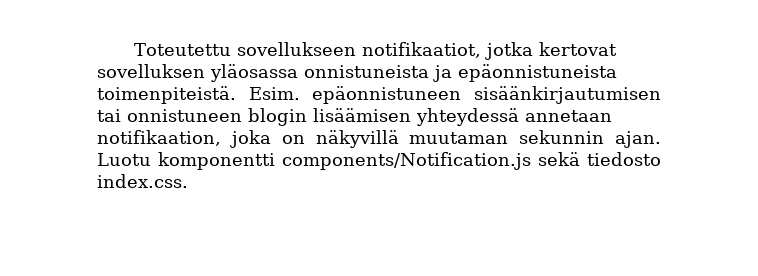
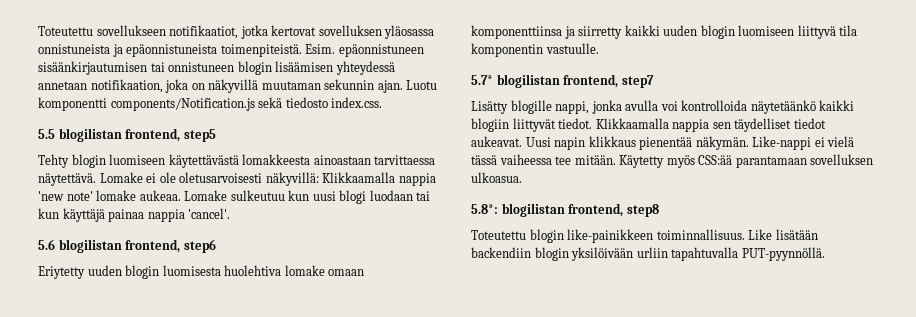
(188, 181) none -> [38,128,216,142] [38,154,436,168] [38,172,436,186] [38,190,431,204] [38,208,231,222] [38,239,216,253] [38,265,365,279] [471,25,858,39] [471,43,599,57] [471,74,654,88] [471,100,855,114] [471,118,826,132] [471,136,855,150] [471,154,874,168] [471,172,522,183] [471,203,659,217] [471,229,818,243] [471,247,825,261] // 5.5 blogilistan frontend, step5 // Tehty blogin luomiseen käytettävästä lomakkeesta ainoastaan tarvittaessa näytettävä. Lomake ei ole oletusarvoisesti näkyvillä: Klikkaamalla nappia 'new note' lomake aukeaa. Lomake sulkeutuu kun uusi blogi luodaan tai kun käyttäjä painaa nappia 'cancel'. // 5.6 blogilistan frontend, step6 // Eriytetty uuden blogin luomisesta huolehtiva lomake omaan komponenttiinsa ja siirretty kaikki uuden blogin luomiseen liittyvä tila komponentin vastuulle. // 5.7* blogilistan frontend, step7 // Lisätty blogille nappi, jonka avulla voi kontrolloida näytetäänkö kaikki blogiin liittyvät tiedot. Klikkaamalla nappia sen täydelliset tiedot aukeavat. Uusi napin klikkaus pienentää näkymän. Like-nappi ei vielä tässä vaiheessa tee mitään. Käytetty myös CSS:ää parantamaan sovelluksen ulkoasua. // 5.8*: blogilistan frontend, step8 // Toteutettu blogin like-painikkeen toiminnallisuus. Like lisätään backendiin blogin yksilöivään urliin tapahtuvalla PUT-pyynnöllä.

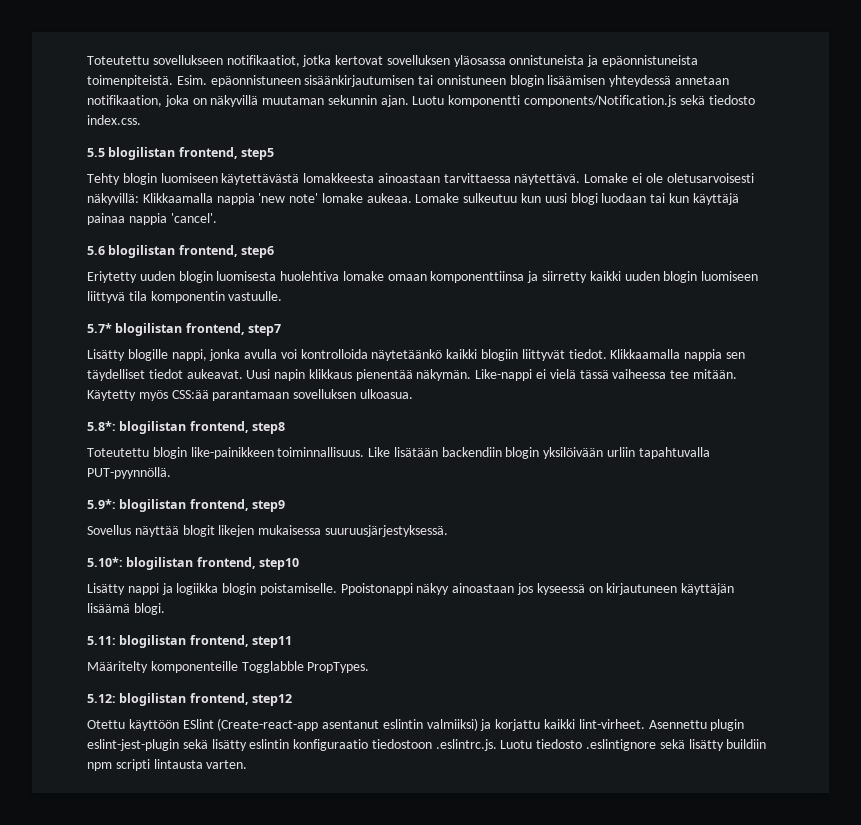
(825, 254) none -> [87,499,286,512] [87,525,448,537] [87,557,300,570] [87,583,735,595] [87,603,165,615] [87,635,293,648] [87,661,370,673] [87,693,293,706] [87,718,745,731] [87,739,767,751] [87,759,248,771] // 5.9*: blogilistan frontend, step9 // Sovellus näyttää blogit likejen mukaisessa suuruusjärjestyksessä. // 5.10*: blogilistan frontend, step10 // Lisätty nappi ja logiikka blogin poistamiselle. Ppoistonappi näkyy ainoastaan jos kyseessä on kirjautuneen käyttäjän lisäämä blogi. // 5.11: blogilistan frontend, step11 // Määritelty komponenteille Togglabble PropTypes. // 5.12: blogilistan frontend, step12 // Otettu käyttöön ESlint (Create-react-app asentanut eslintin valmiiksi) ja korjattu kaikki lint-virheet. Asennettu plugin eslint-jest-plugin sekä lisätty eslintin konfiguraatio tiedostoon .eslintrc.js. Luotu tiedosto .eslintignore sekä lisätty buildiin npm scripti lintausta varten.

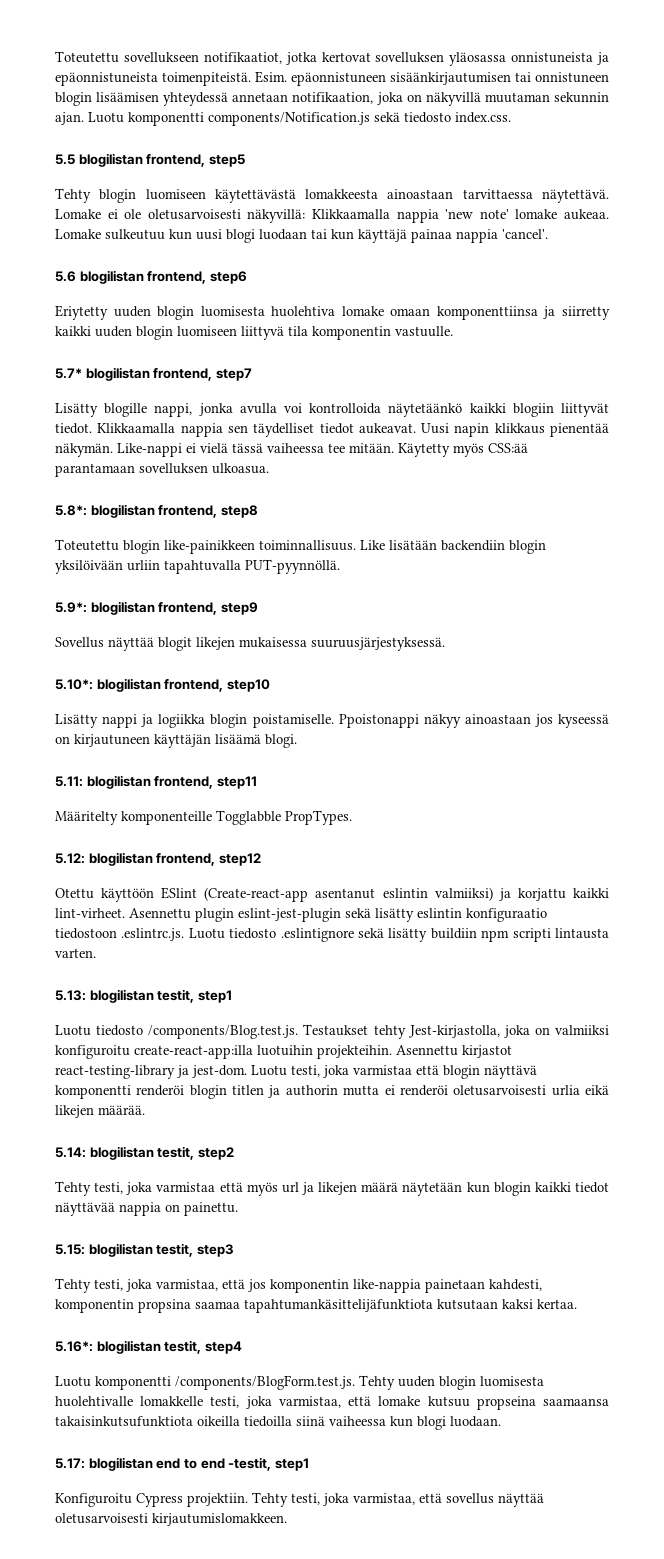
(248, 764) none -> [55,989,232,1003] [55,1024,609,1039] [55,1045,512,1059] [55,1065,537,1079] [55,1085,610,1099] [55,1105,145,1118] [55,1146,234,1160] [55,1181,610,1196] [55,1202,238,1216] [55,1243,234,1257] [55,1278,542,1293] [55,1299,577,1313] [55,1340,242,1354] [55,1375,544,1390] [55,1396,609,1410] [55,1416,501,1430] [55,1457,309,1471] [55,1492,544,1507] [55,1513,287,1526] // 5.13: blogilistan testit, step1 // Luotu tiedosto /components/Blog.test.js. Testaukset tehty Jest-kirjastolla, joka on valmiiksi konfiguroitu create-react-app:illa luotuihin projekteihin. Asennettu kirjastot react-testing-library ja jest-dom. Luotu testi, joka varmistaa että blogin näyttävä komponentti renderöi blogin titlen ja authorin mutta ei renderöi oletusarvoisesti urlia eikä likejen määrää. // 5.14: blogilistan testit, step2 // Tehty testi, joka varmistaa että myös url ja likejen määrä näytetään kun blogin kaikki tiedot näyttävää nappia on painettu. // 5.15: blogilistan testit, step3 // Tehty testi, joka varmistaa, että jos komponentin like-nappia painetaan kahdesti, komponentin propsina saamaa tapahtumankäsittelijäfunktiota kutsutaan kaksi kertaa. // 5.16*: blogilistan testit, step4 // Luotu komponentti /components/BlogForm.test.js. Tehty uuden blogin luomisesta huolehtivalle lomakkelle testi, joka varmistaa, että lomake kutsuu propseina saamaansa takaisinkutsufunktiota oikeilla tiedoilla siinä vaiheessa kun blogi luodaan. // 5.17: blogilistan end to end -testit, step1 // Konfiguroitu Cypress projektiin. Tehty testi, joka varmistaa, että sovellus näyttää oletusarvoisesti kirjautumislomakkeen.

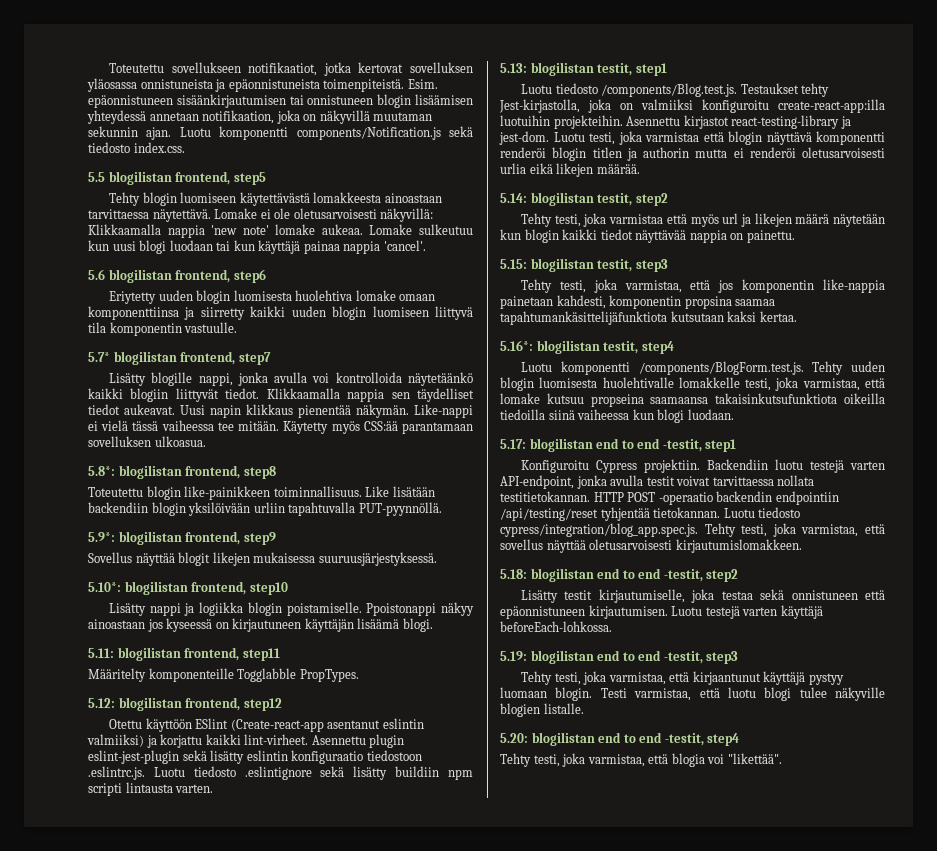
(248, 1500) none -> [707,459,885,473] [500,475,815,489] [500,491,839,505] [500,507,801,521] [500,523,698,537] Backendiin luotu testejä varten API-endpoint, jonka avulla testit voivat tarvittaessa nollata testitietokannan. HTTP POST -operaatio backendin endpointiin /api/testing/reset tyhjentää tietokannan. Luotu tiedosto cypress/integration/blog_app.spec.js.
(287, 1519) none -> [500,568,739,582] [521,589,885,603] [500,605,823,619] [500,621,612,632] [500,650,739,664] [521,671,844,685] [500,687,885,701] [500,703,584,717] [500,732,740,746] [500,753,782,767] // 5.18: blogilistan end to end -testit, step2 // Lisätty testit kirjautumiselle, joka testaa sekä onnistuneen että epäonnistuneen kirjautumisen. Luotu testejä varten käyttäjä beforeEach-lohkossa. // 5.19: blogilistan end to end -testit, step3 // Tehty testi, joka varmistaa, että kirjaantunut käyttäjä pystyy luomaan blogin. Testi varmistaa, että luotu blogi tulee näkyville blogien listalle. // 5.20: blogilistan end to end -testit, step4 // Tehty testi, joka varmistaa, että blogia voi "likettää".

